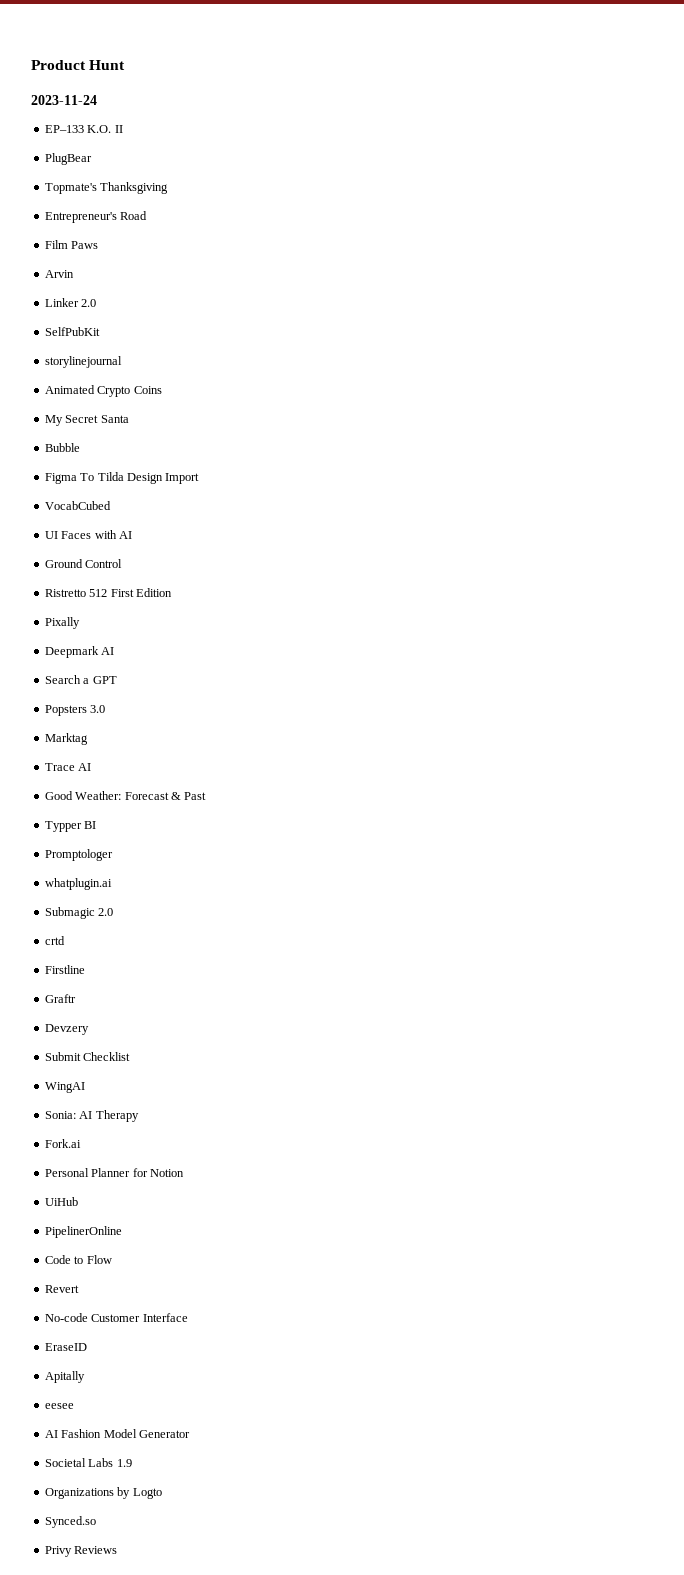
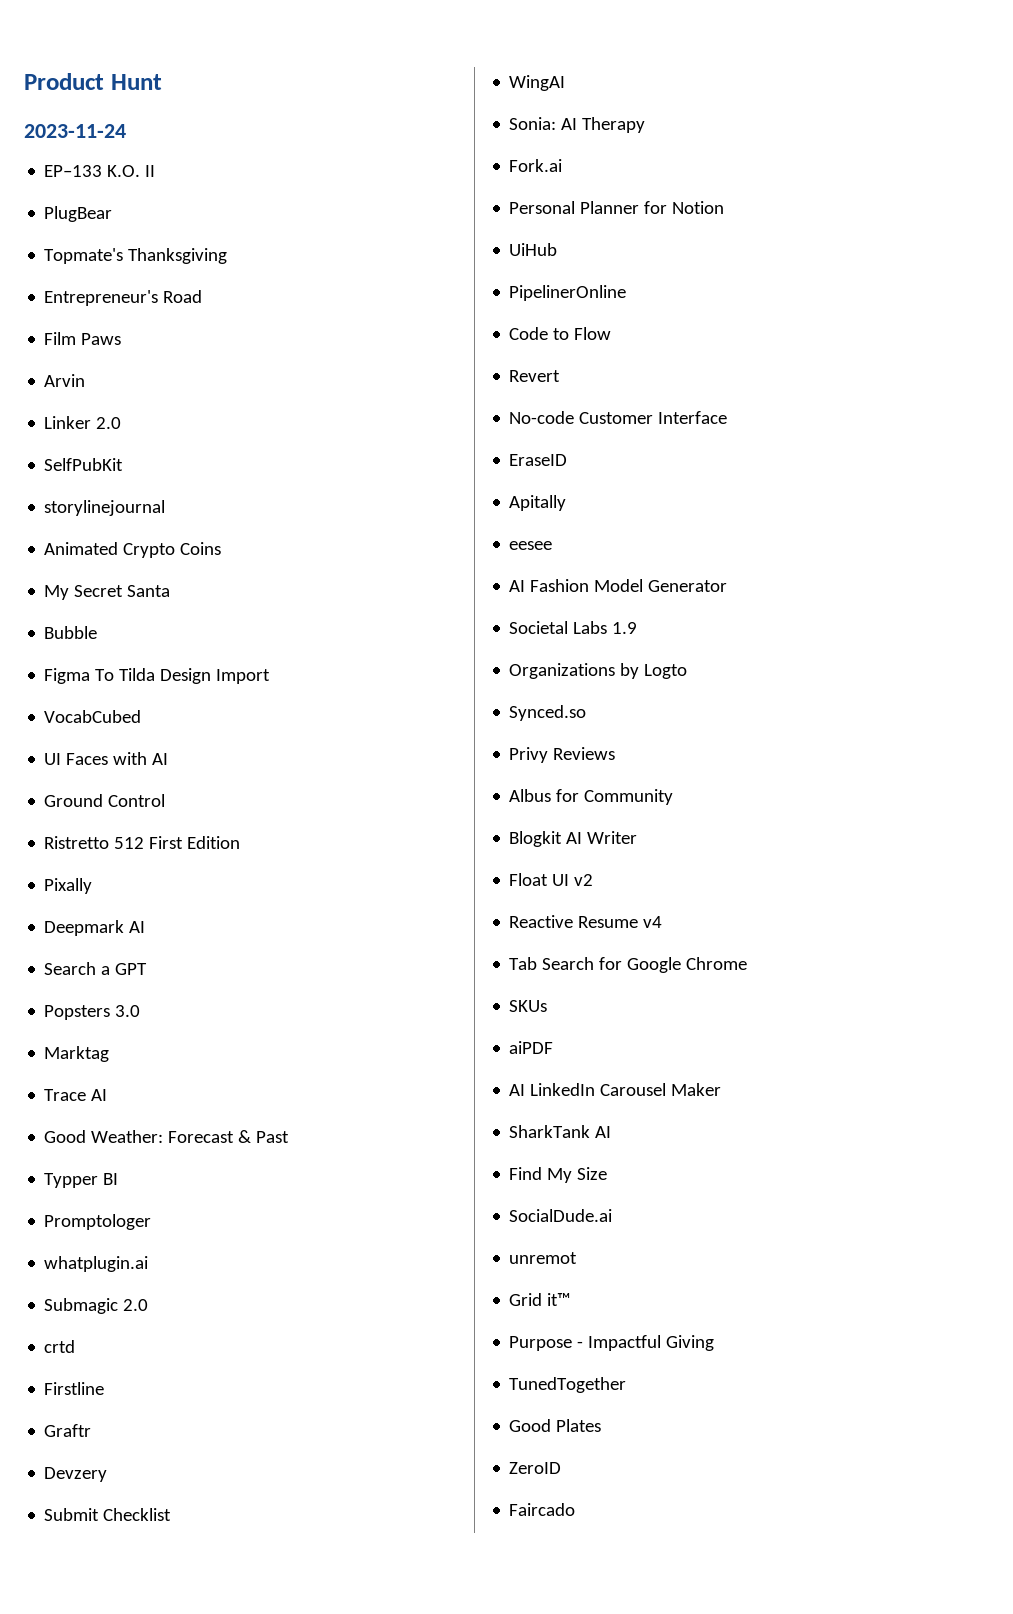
(118, 1550) none -> [509,789,674,805] [509,831,638,847] [509,873,594,886] [509,915,663,928] [509,957,748,973] [509,1000,548,1012] [509,1041,554,1054] [509,1083,722,1096] [509,1125,612,1138] [509,1167,608,1183] [509,1209,613,1222] [509,1252,578,1264] [509,1293,571,1306] [509,1335,715,1351] [509,1377,627,1393] [509,1419,602,1432] [509,1462,562,1474] [509,1503,576,1516] // Albus for Community // Blogkit AI Writer // Float UI v2 // Reactive Resume v4 // Tab Search for Google Chrome // SKUs // aiPDF // AI LinkedIn Carousel Maker // SharkTank AI // Find My Size // SocialDude.ai // unremot // Grid it™ // Purpose - Impactful Giving // TunedTogether // Good Plates // ZeroID // Faircado

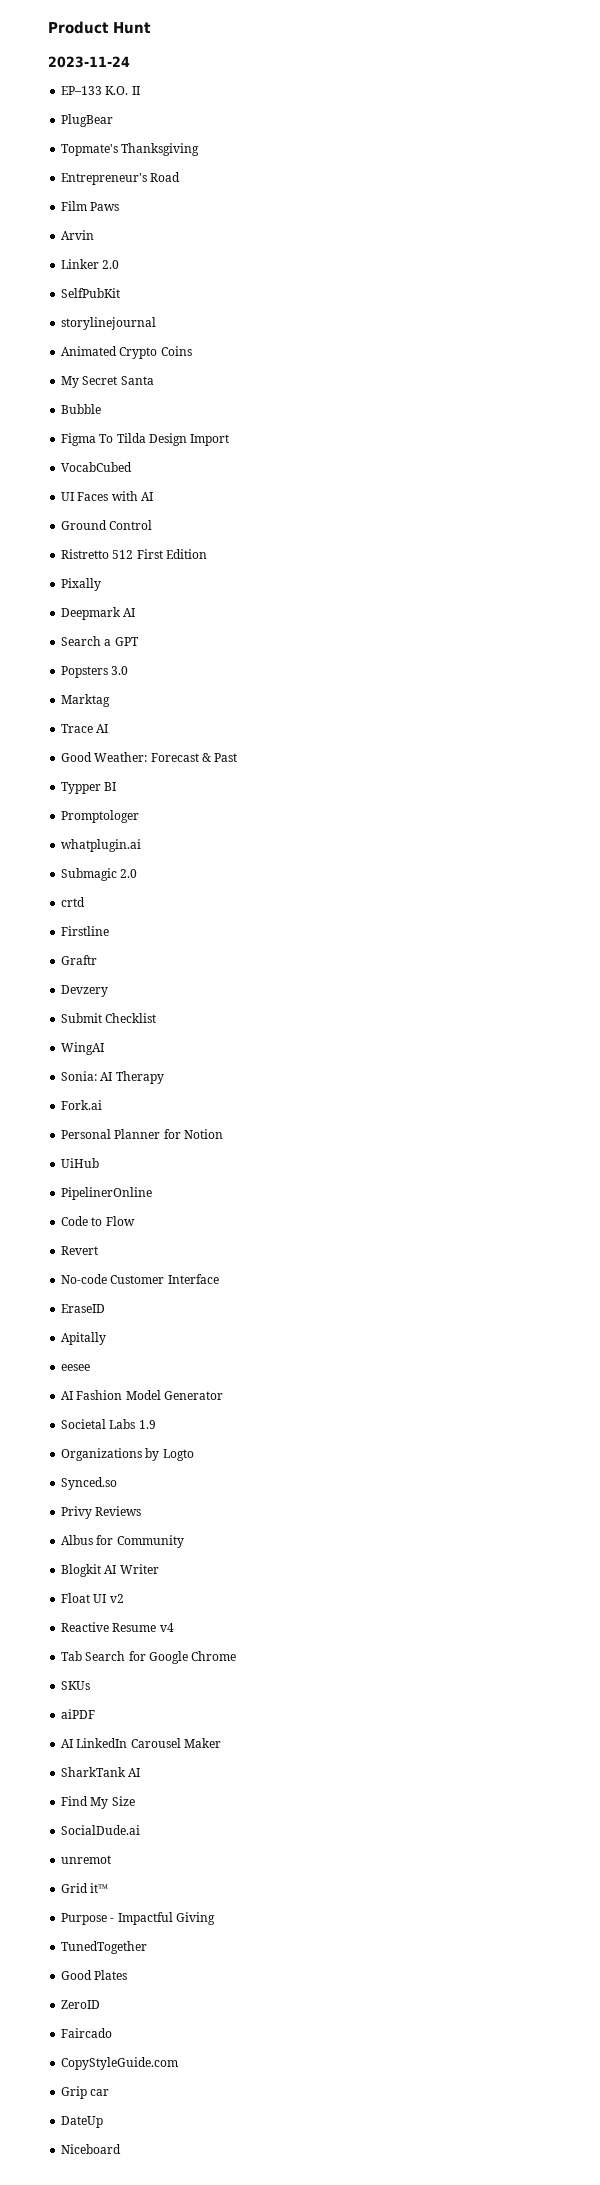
(576, 1509) none -> [61,2057,179,2070] [61,2086,110,2099] [61,2116,104,2128] [61,2144,122,2154] // CopyStyleGuide.com // Grip car // DateUp // Niceboard

